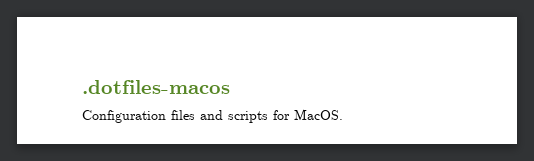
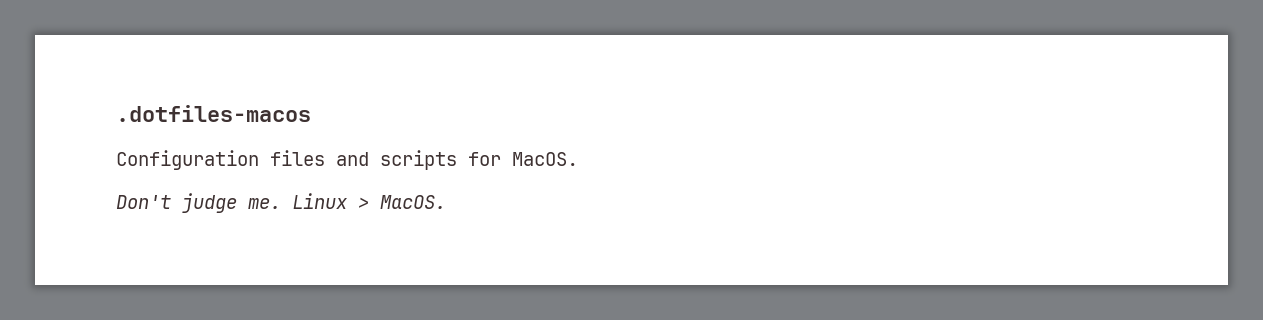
(343, 114) none -> [116,193,446,213] // Don't judge me. Linux > MacOS.

